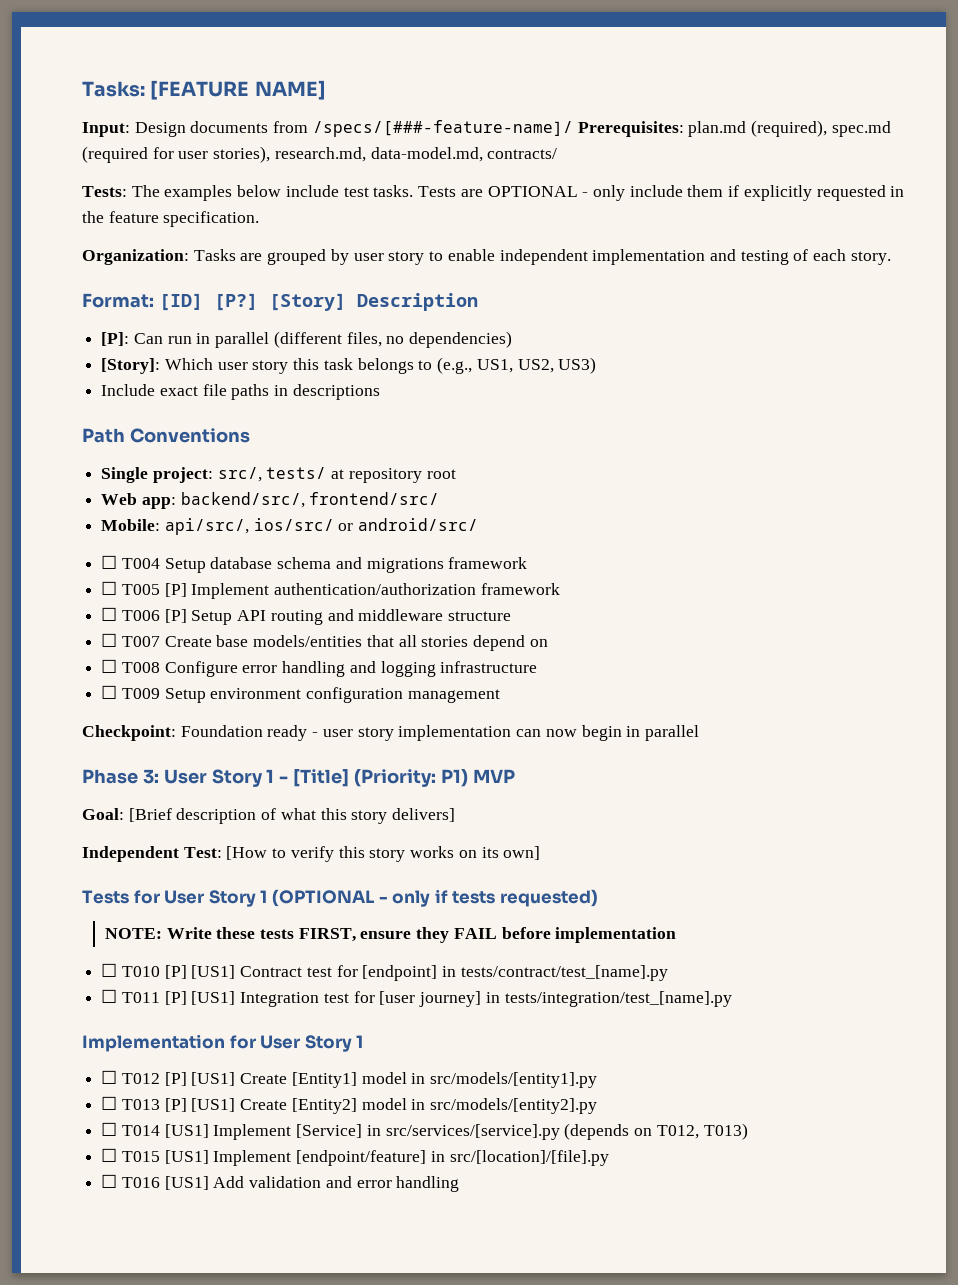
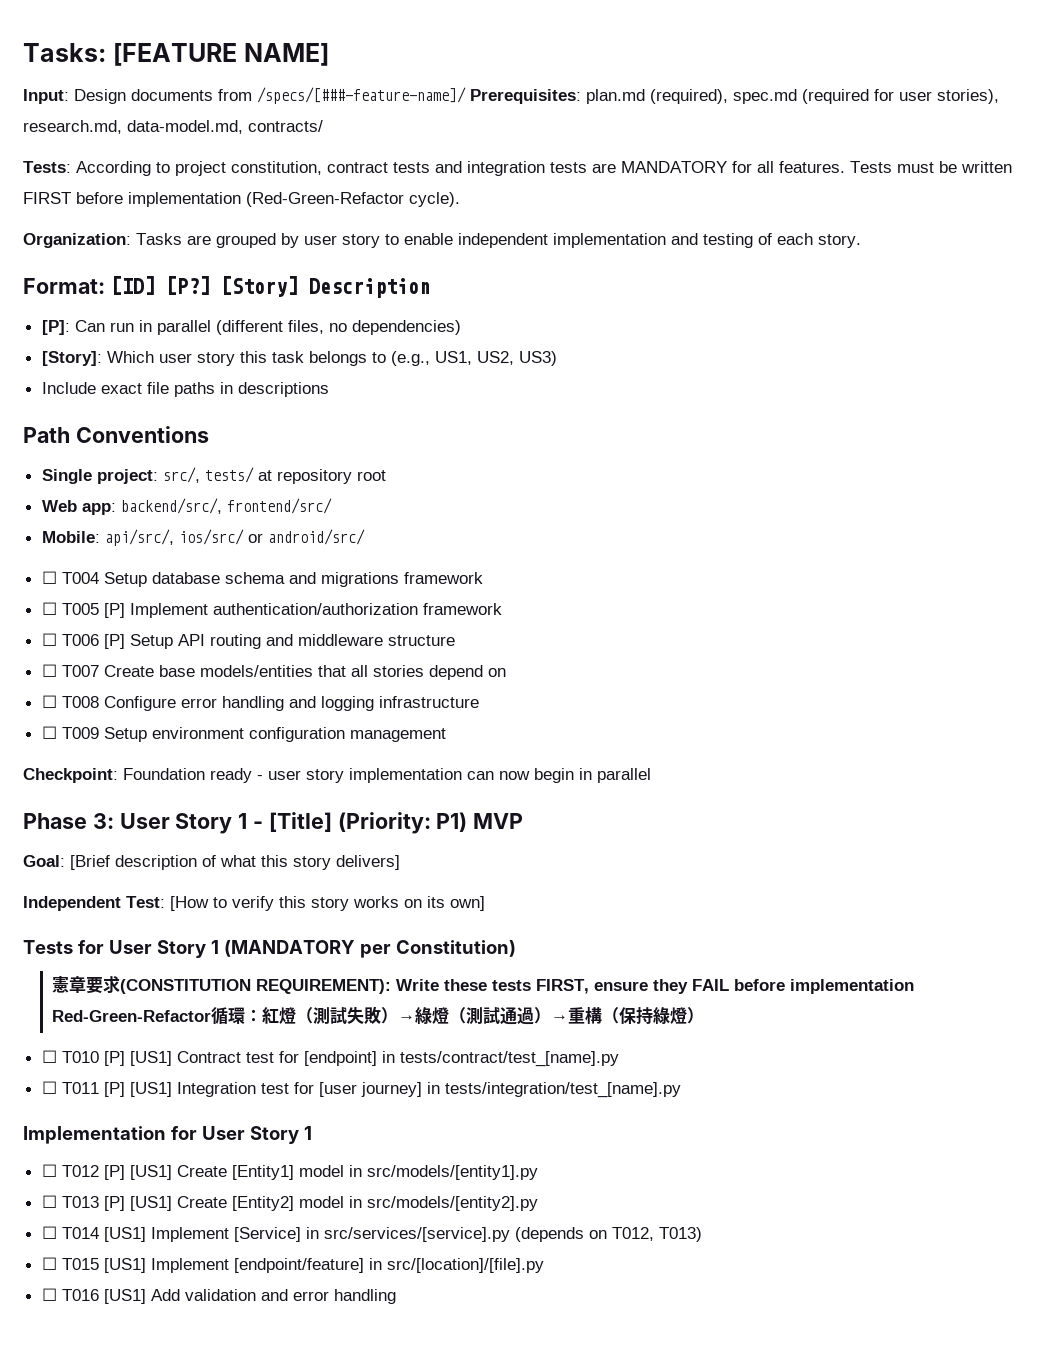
[131,185,905,201] [82,211,260,227] The examples below include test tasks. Tests are OPTIONAL - only include them if explicitly requested in the feature specification. -> [76,161,1012,176] [23,192,460,207] According to project constitution, contract tests and integration tests are MANDATORY for all features. Tests must be written FIRST before implementation (Red-Green-Refactor cycle).
[271,889,598,907] [104,928,162,939] (OPTIONAL - only if tests requested) // NOTE: -> [223,940,516,958] [52,975,392,994] (MANDATORY per Constitution) // 憲章要求(CONSTITUTION REQUIREMENT):
(677, 935) none -> [52,1006,705,1025] Red-Green-Refactor循環：紅燈（測試失敗）→綠燈（測試通過）→重構（保持綠燈）

